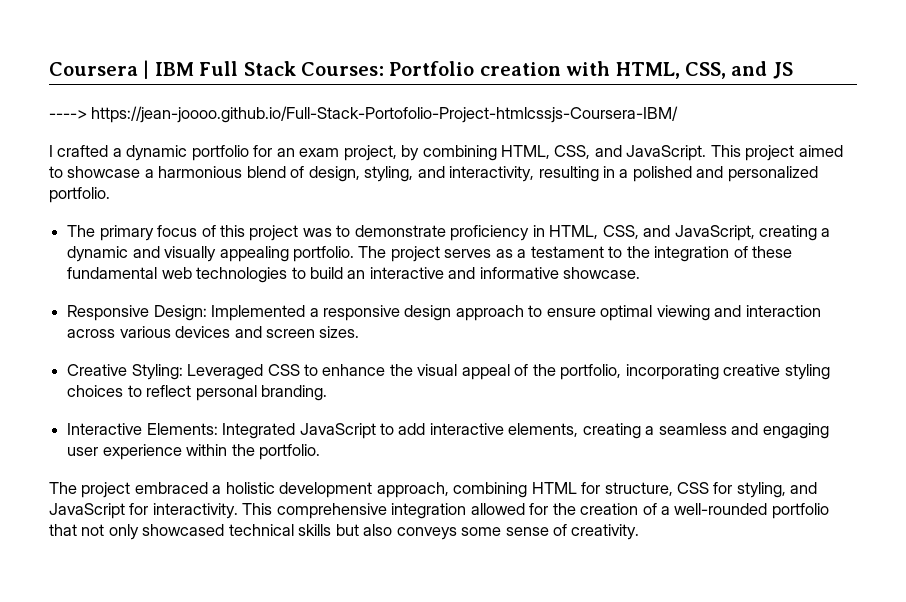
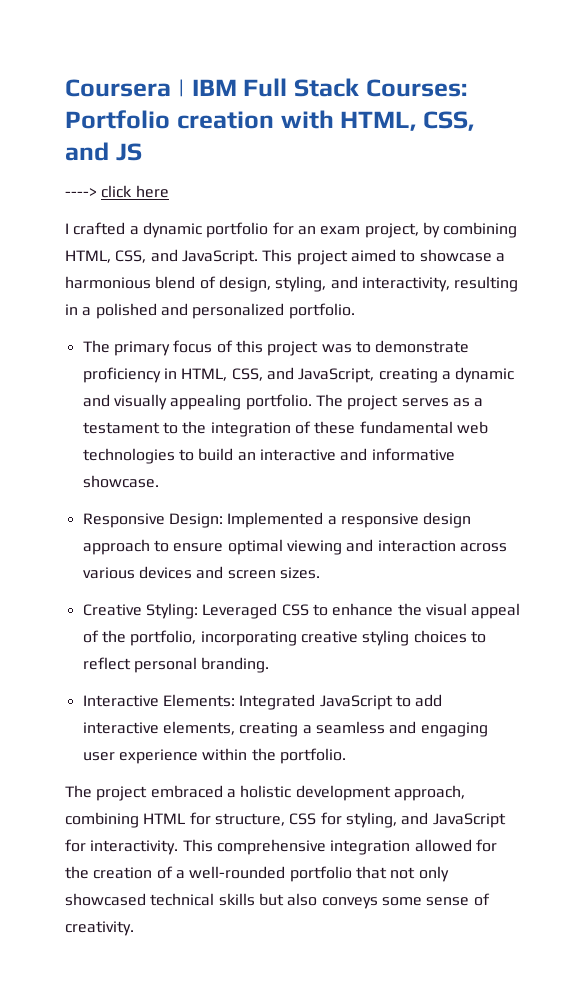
[91,106,679,123] https://jean-joooo.github.io/Full-Stack-Portofolio-Project-htmlcssjs-Coursera-IBM/ -> [101,185,169,198] click here

